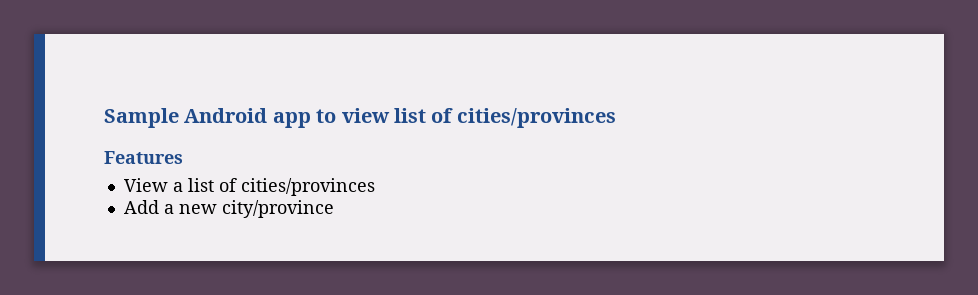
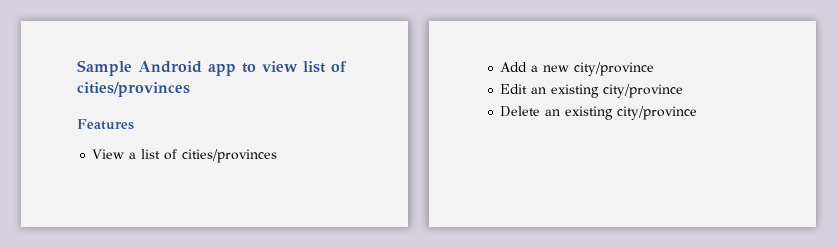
(334, 209) none -> [500,84,684,98] [500,106,698,120] // Edit an existing city/province // Delete an existing city/province

